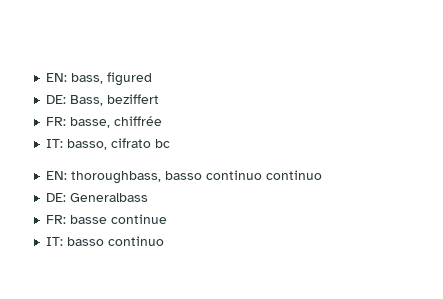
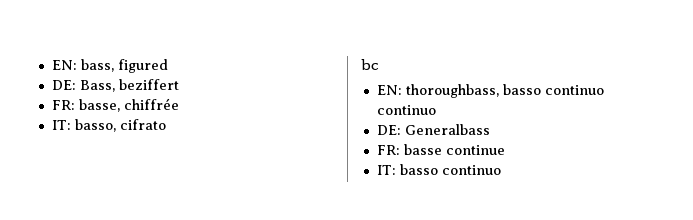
(152, 143) none -> (166, 124) //

